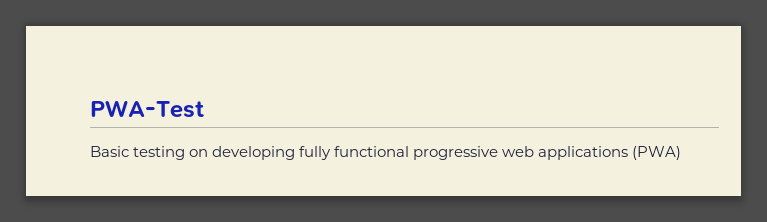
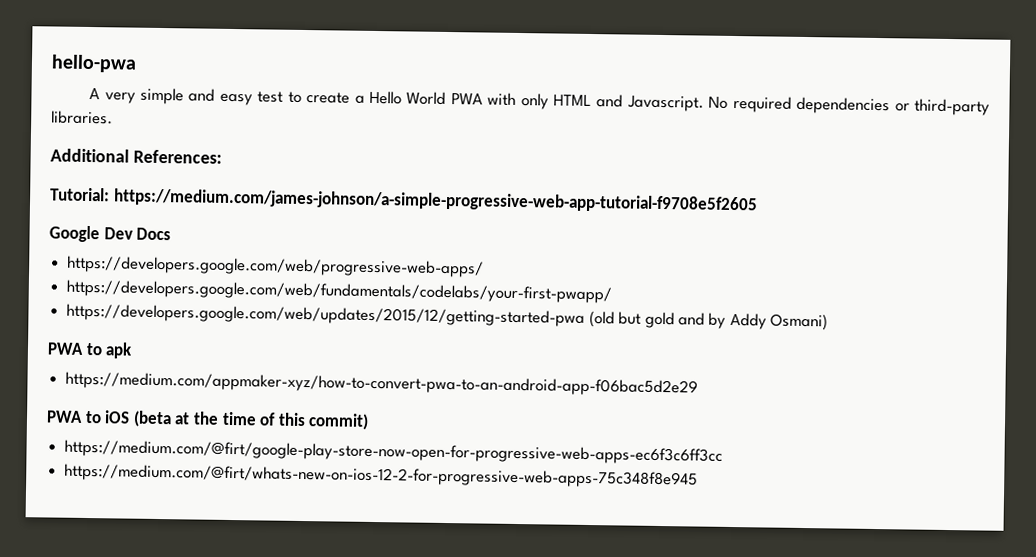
[90,100,204,118] [90,146,682,160] PWA-Test // Basic testing on developing fully functional progressive web applications (PWA) -> [51,54,137,73] [89,87,991,116] [51,110,113,125] [50,148,222,164] [50,187,758,214] [49,225,172,243] [67,255,485,278] [66,279,613,304] [66,303,829,331] [47,342,134,359] [65,371,699,397] [46,410,370,430] [64,439,724,465] [64,463,699,489] hello-pwa // A very simple and easy test to create a Hello World PWA with only HTML and Javascript. No required dependencies or third-party libraries. // Additional References: // Tutorial: https://medium.com/james-johnson/a-simple-progressive-web-app-tutorial-f9708e5f2605 // Google Dev Docs // https://developers.google.com/web/progressive-web-apps/ // https://developers.google.com/web/fundamentals/codelabs/your-first-pwapp/ // https://developers.google.com/web/updates/2015/12/getting-started-pwa (old but gold and by Addy Osmani) // PWA to apk // https://medium.com/appmaker-xyz/how-to-convert-pwa-to-an-android-app-f06bac5d2e29 // PWA to iOS (beta at the time of this commit) // https://medium.com/@firt/google-play-store-now-open-for-progressive-web-apps-ec6f3c6ff3cc // https://medium.com/@firt/whats-new-on-ios-12-2-for-progressive-web-apps-75c348f8e945

